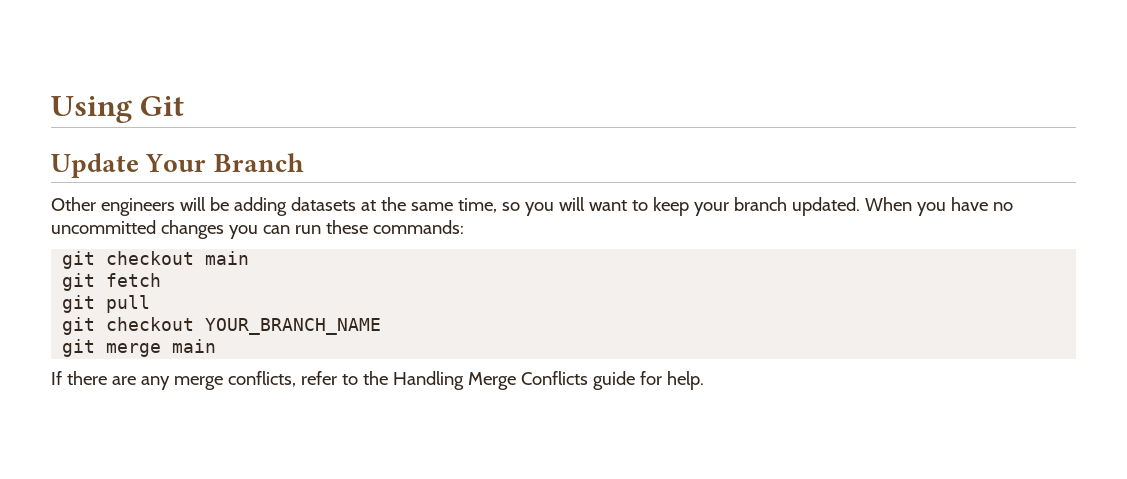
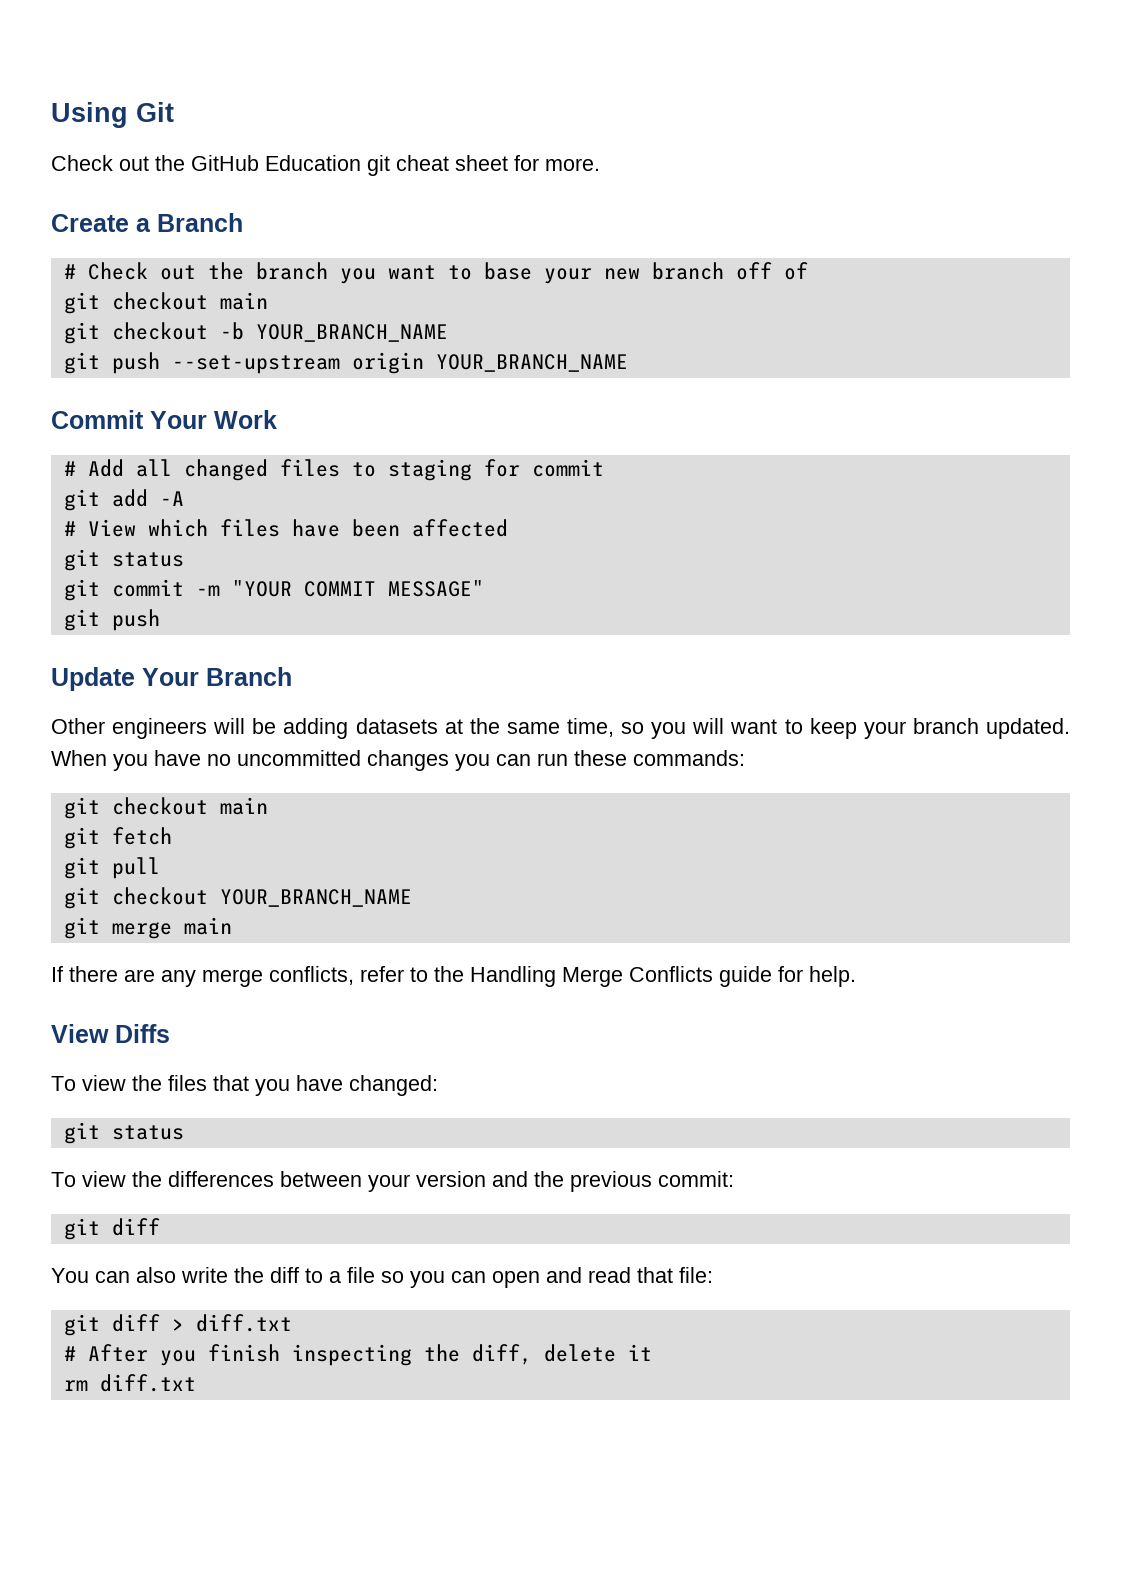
(185, 106) none -> [51,155,600,176] [51,213,243,232] [63,262,808,284] [63,292,268,314] [63,322,448,344] [63,352,628,374] [51,410,277,429] [63,459,604,481] [63,489,184,511] [63,519,508,537] [63,549,184,571] [63,579,484,601] [63,609,160,631] // Check out the GitHub Education git cheat sheet for more. // Create a Branch // # Check out the branch you want to base your new branch off of // git checkout main // git checkout -b YOUR_BRANCH_NAME // git push --set-upstream origin YOUR_BRANCH_NAME // Commit Your Work // # Add all changed files to staging for commit // git add -A // # View which files have been affected // git status // git commit -m "YOUR COMMIT MESSAGE" // git push
(704, 380) none -> [51,1024,170,1043] [51,1075,438,1096] [63,1122,184,1144] [51,1171,734,1192] [63,1218,160,1240] [51,1267,713,1288] [63,1314,292,1336] [63,1344,652,1366] [63,1374,196,1392] // View Diffs // To view the files that you have changed: // git status // To view the differences between your version and the previous commit: // git diff // You can also write the diff to a file so you can open and read that file: // git diff > diff.txt // # After you finish inspecting the diff, delete it // rm diff.txt

